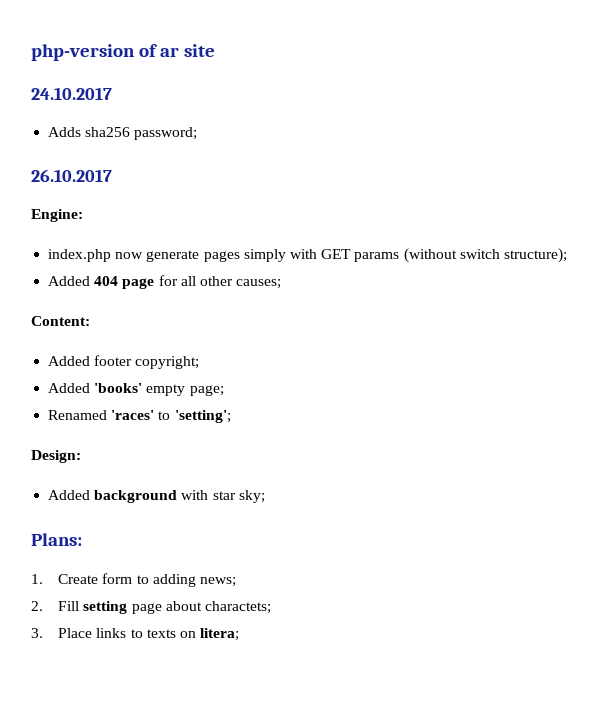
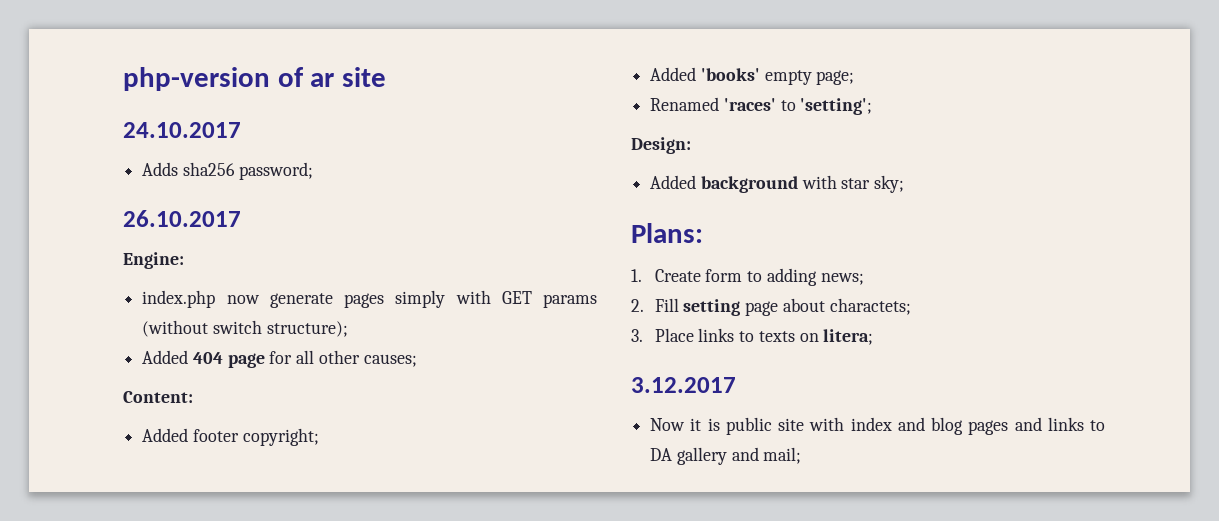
(240, 634) none -> [631,377,736,393] [650,417,1105,435] [650,447,802,465] // 3.12.2017 // Now it is public site with index and blog pages and links to DA gallery and mail;

